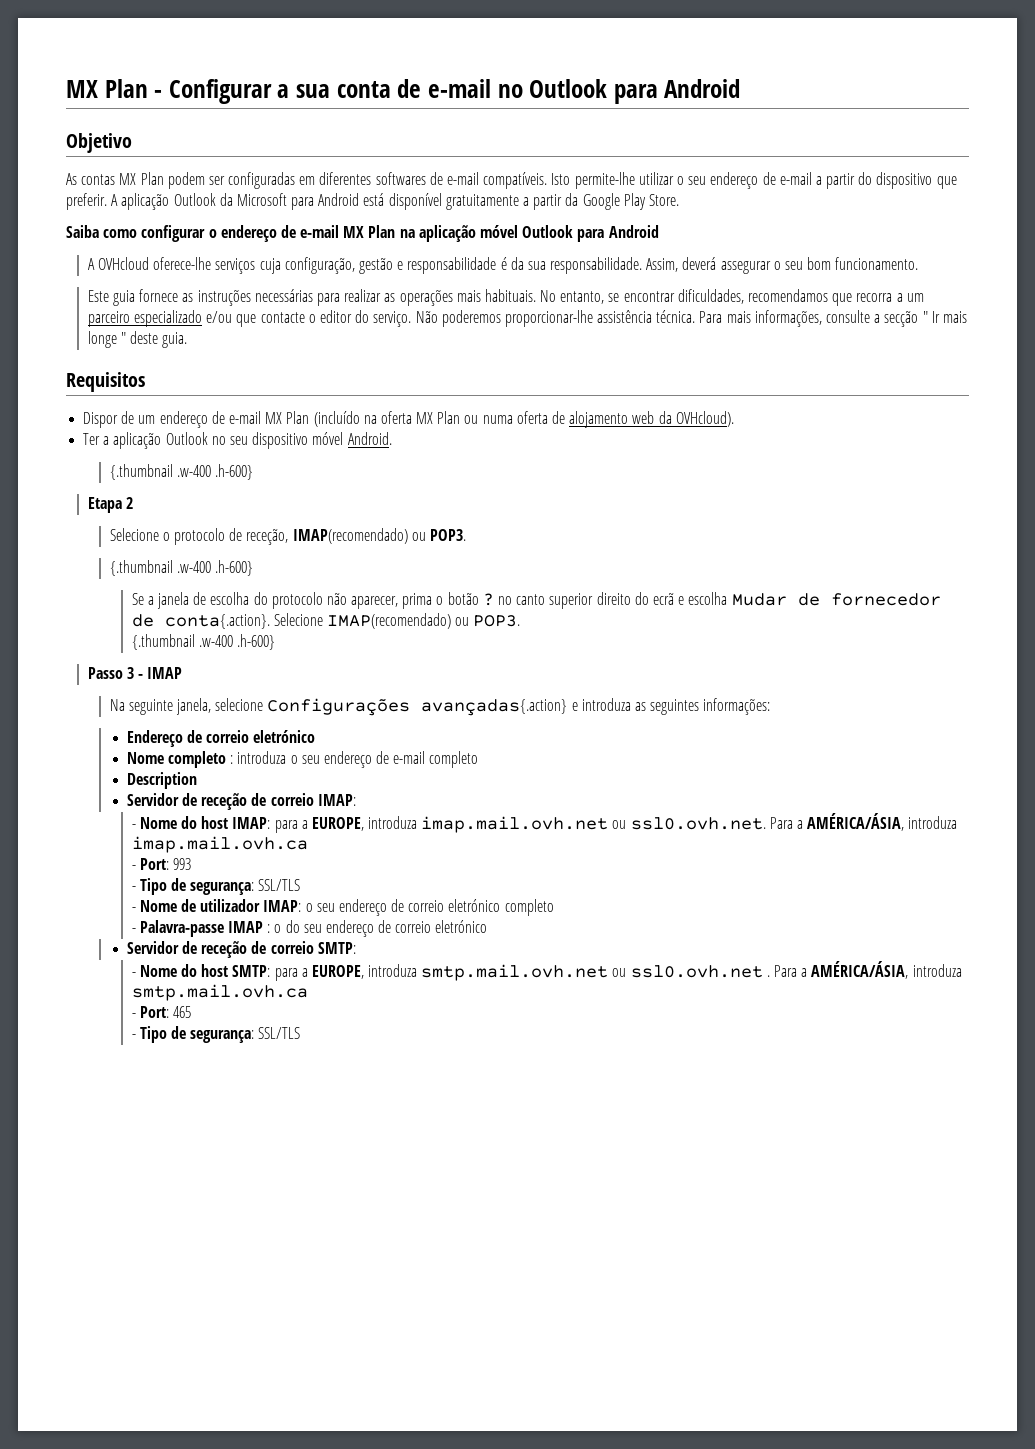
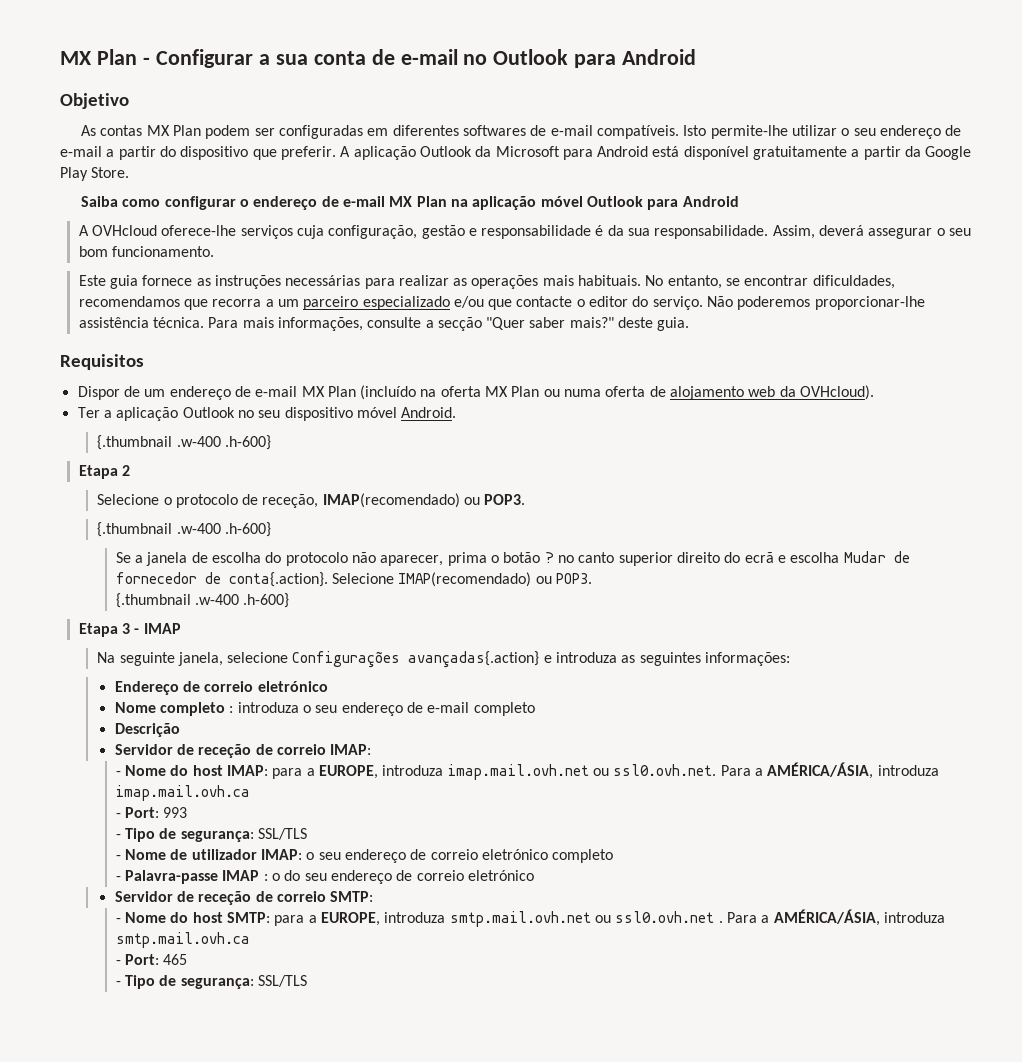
[922,311,967,323] [87,331,127,348] " Ir mais longe " -> [486,317,614,330] "Quer saber mais?"
[87,667,123,679] Passo -> [78,623,118,637] Etapa
[126,772,197,789] Description -> [114,723,180,737] Descrição

